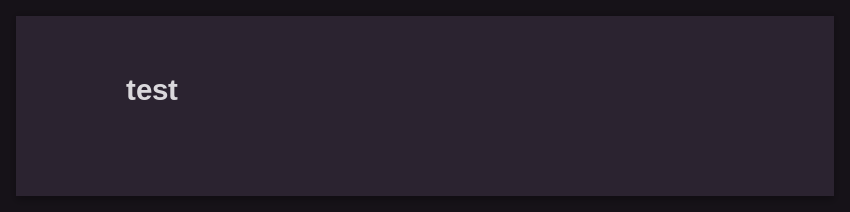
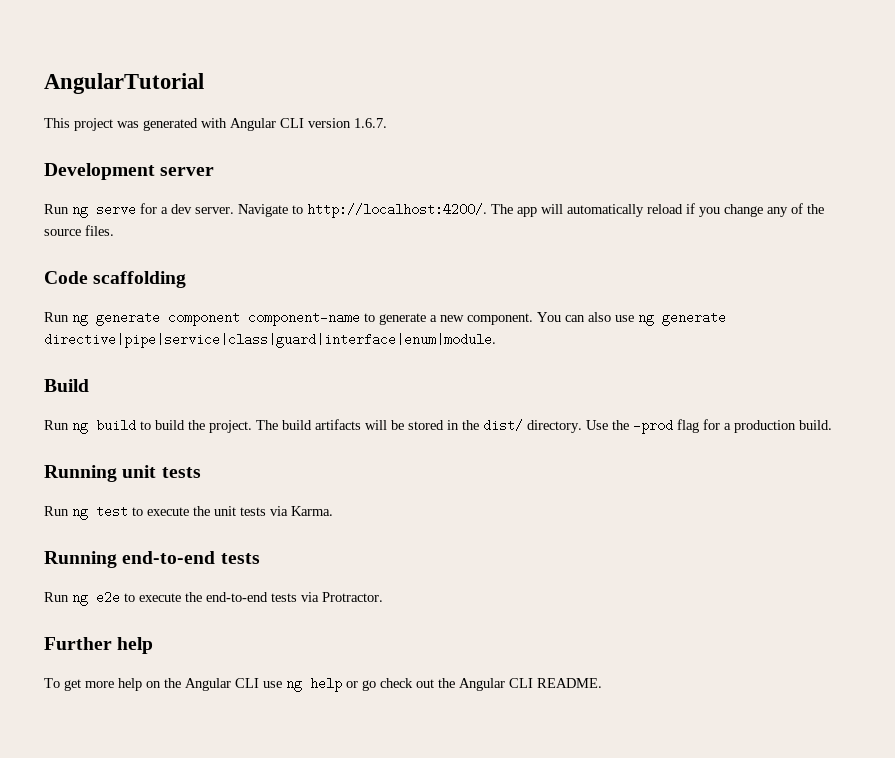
[126,80,178,100] test -> [44,73,204,94] [44,118,387,131] [44,163,215,180] [44,203,824,218] [44,225,114,236] [44,271,187,288] [44,311,726,326] [44,333,496,348] [44,379,89,392] [44,419,832,434] [44,465,201,482] [44,505,333,520] [44,551,260,568] [44,591,383,606] [44,637,154,654] [44,677,602,692] AngularTutorial // This project was generated with Angular CLI version 1.6.7. // Development server // Run ng serve for a dev server. Navigate to http://localhost:4200/. The app will automatically reload if you change any of the source files. // Code scaffolding // Run ng generate component component-name to generate a new component. You can also use ng generate directive|pipe|service|class|guard|interface|enum|module. // Build // Run ng build to build the project. The build artifacts will be stored in the dist/ directory. Use the -prod flag for a production build. // Running unit tests // Run ng test to execute the unit tests via Karma. // Running end-to-end tests // Run ng e2e to execute the end-to-end tests via Protractor. // Further help // To get more help on the Angular CLI use ng help or go check out the Angular CLI README.

